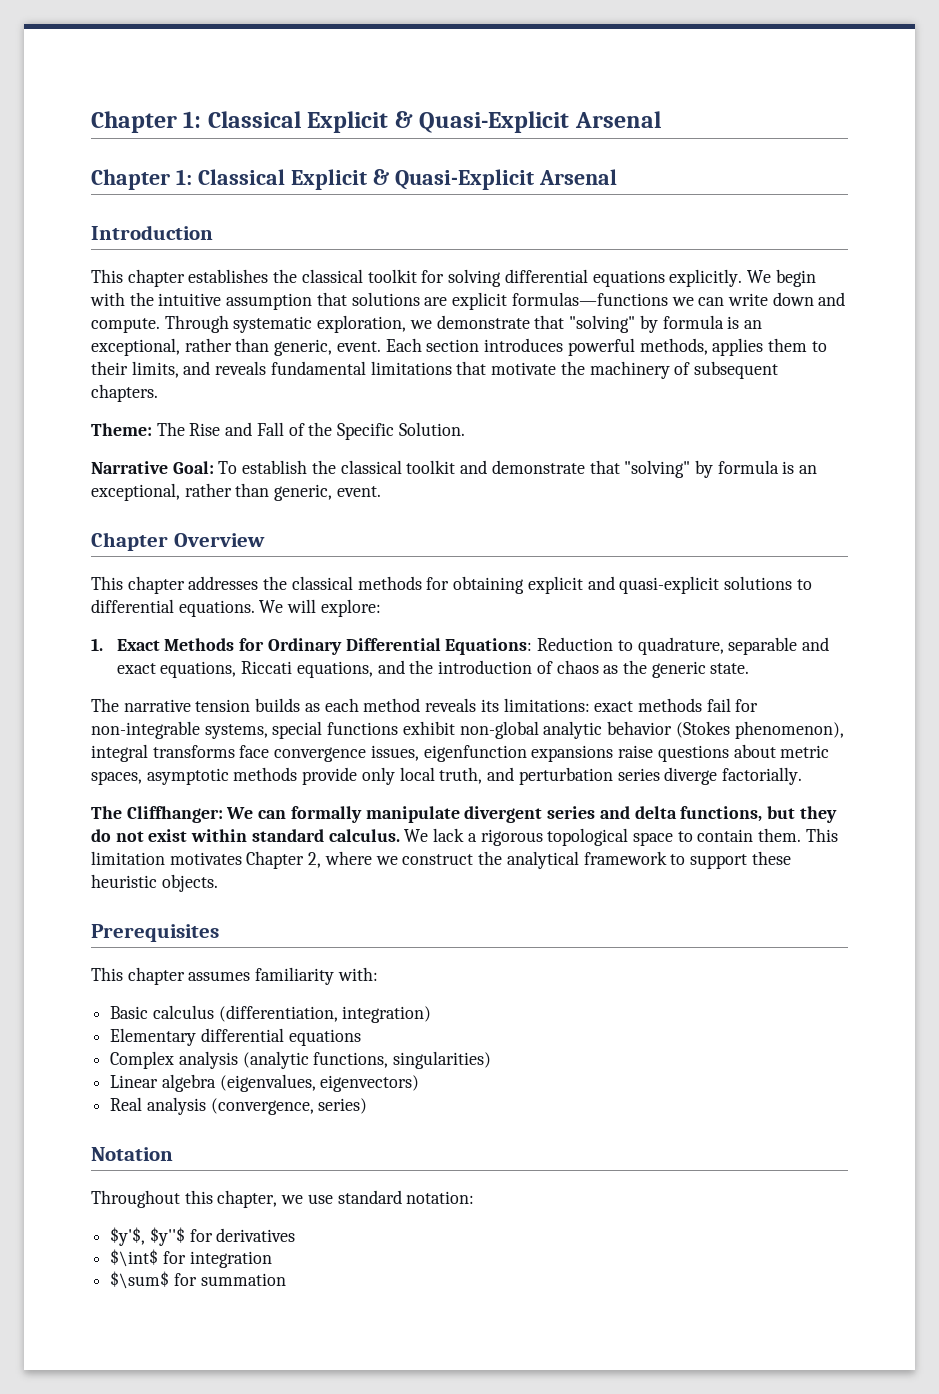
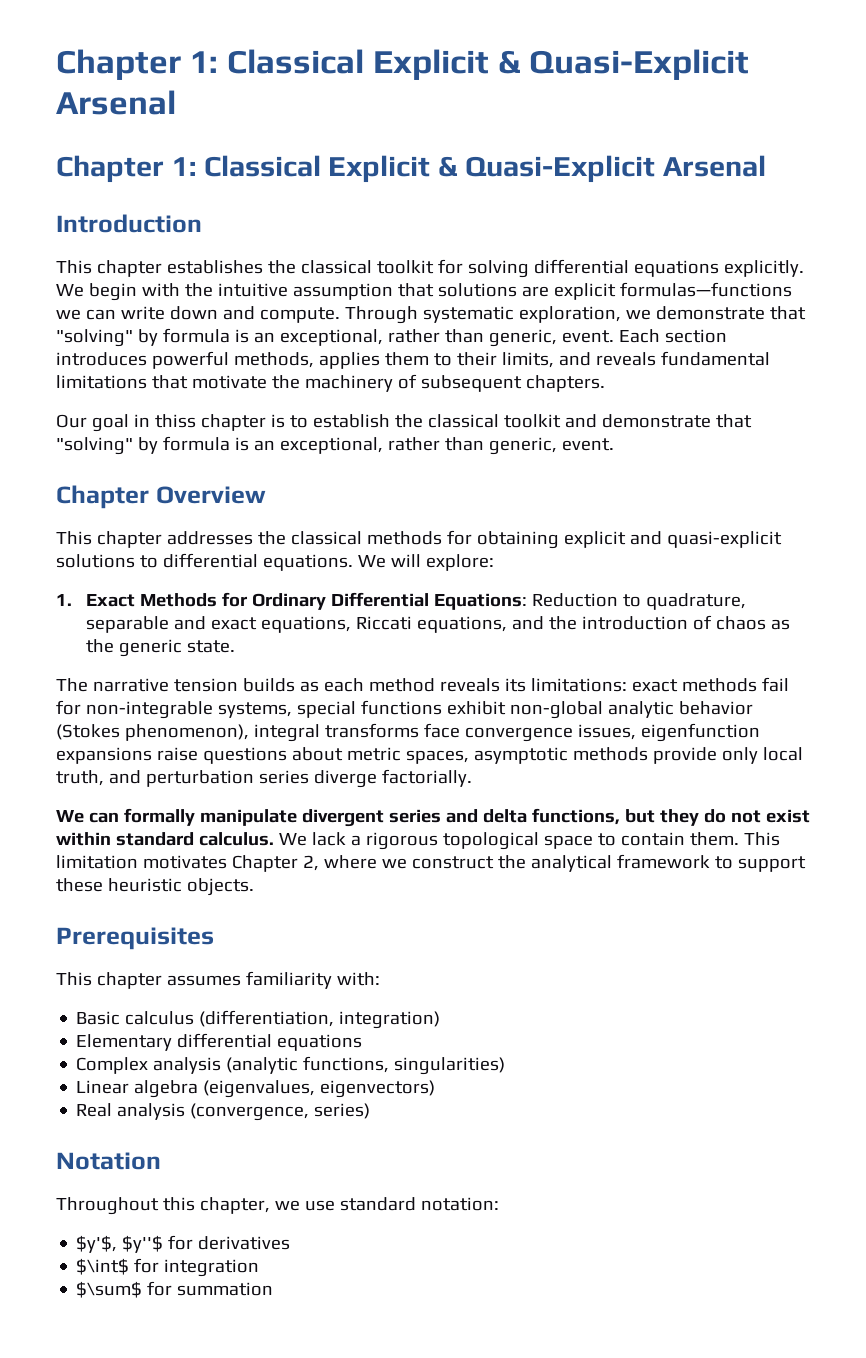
[91,422,465,440] [91,461,238,474] Theme: The Rise and Fall of the Specific Solution. // Narrative Goal: To -> [56,414,308,432] Our goal in thiss chapter is to
[91,806,223,823] The Cliffhanger: -> (472, 778) none

